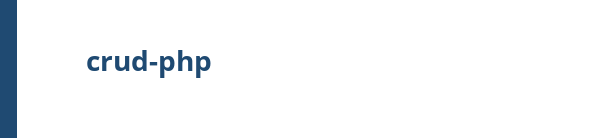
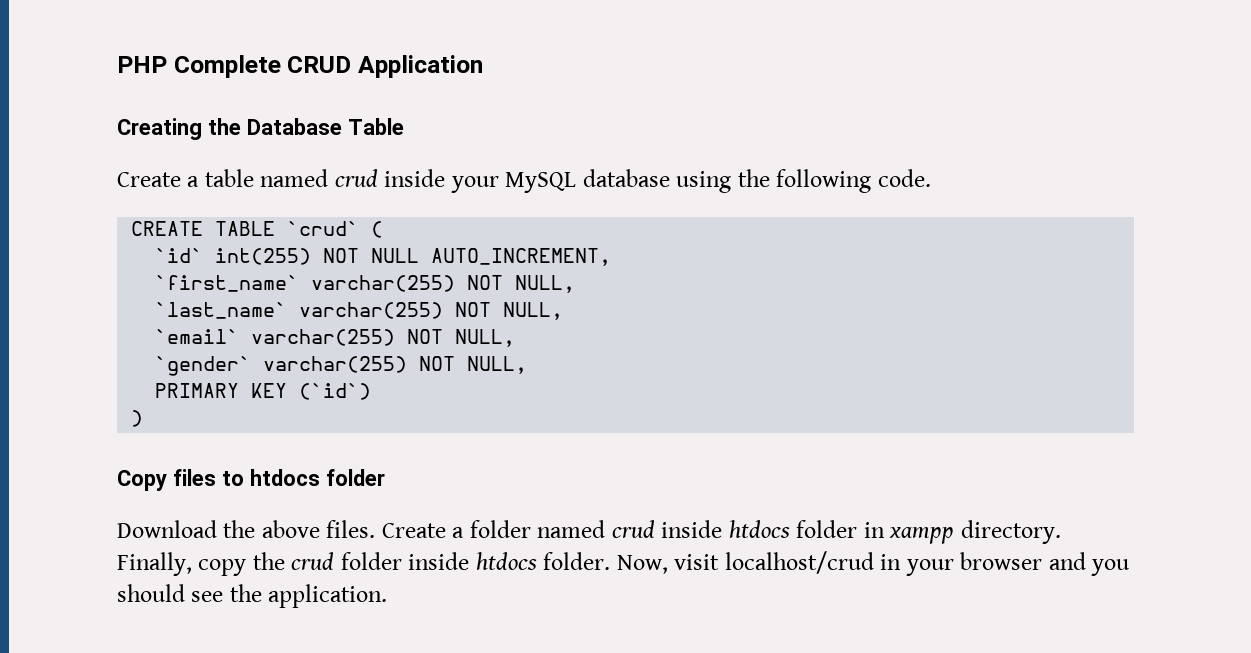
[86,50,212,78] crud-php -> [117,55,483,78] [117,118,404,140] [117,169,931,193] [131,221,384,238] [155,248,612,266] [155,275,576,293] [155,302,564,320] [155,329,516,347] [155,356,528,376] [155,383,372,400] [131,410,144,427] [117,469,385,491] [117,520,1061,544] [117,551,1130,576] [117,584,388,608] PHP Complete CRUD Application // Creating the Database Table // Create a table named crud inside your MySQL database using the following code. // CREATE TABLE `crud` ( // `id` int(255) NOT NULL AUTO_INCREMENT, // `first_name` varchar(255) NOT NULL, // `last_name` varchar(255) NOT NULL, // `email` varchar(255) NOT NULL, // `gender` varchar(255) NOT NULL, // PRIMARY KEY (`id`) // ) // Copy files to htdocs folder // Download the above files. Create a folder named crud inside htdocs folder in xampp directory. Finally, copy the crud folder inside htdocs folder. Now, visit localhost/crud in your browser and you should see the application.

